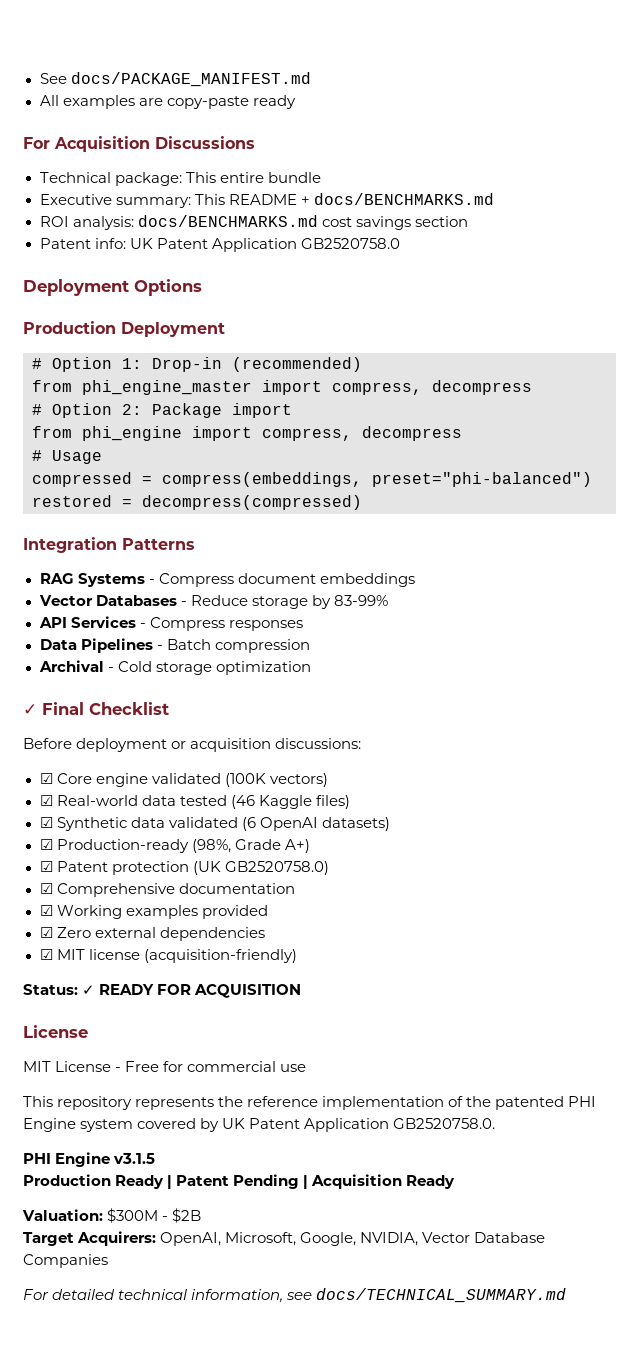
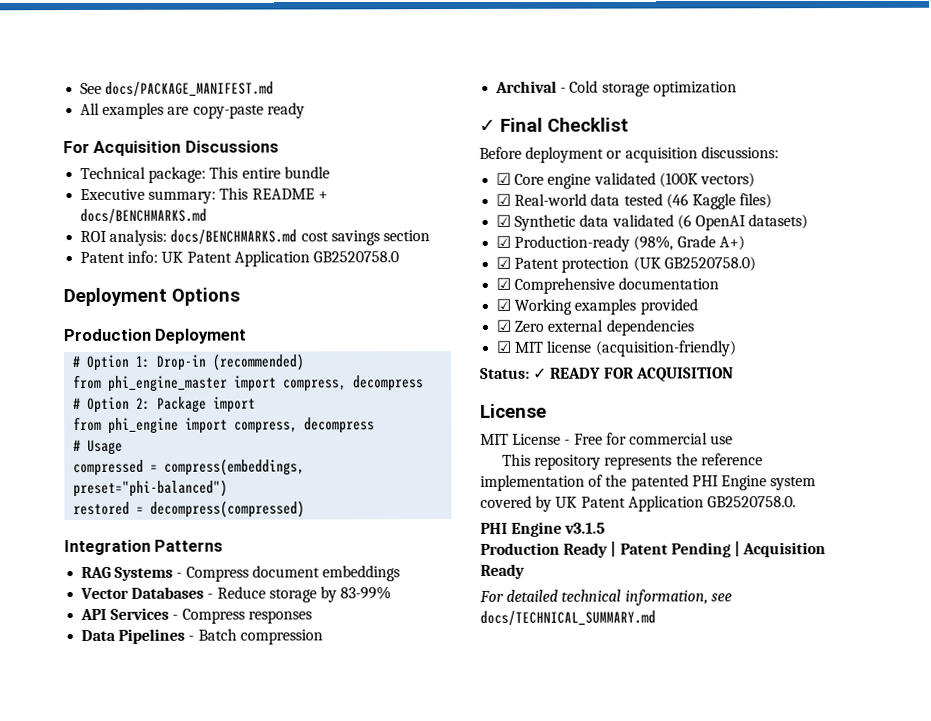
[22,1208,202,1223] [23,1231,546,1246] [23,1254,108,1268] // Valuation: $300M - $2B // Target Acquirers: OpenAI, Microsoft, Google, NVIDIA, Vector Database Companies -> (525, 571) none

